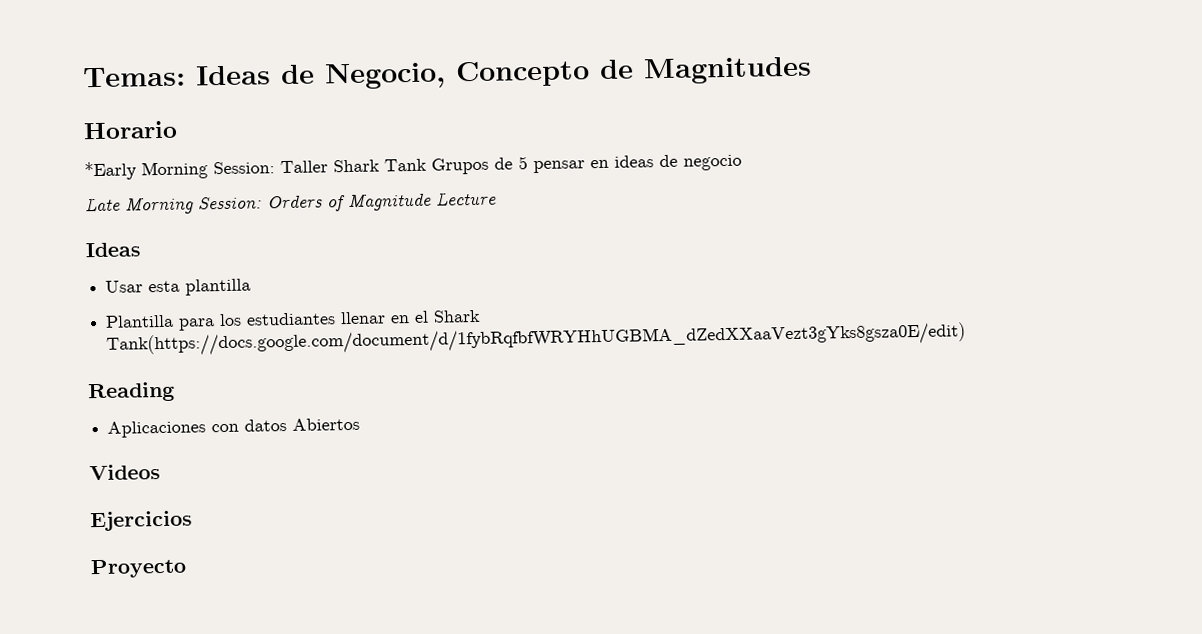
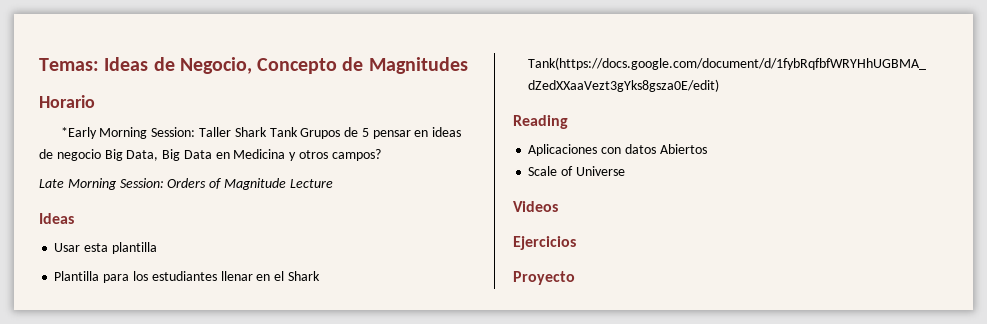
(742, 162) none -> [104,149,381,161] Big Data, Big Data en Medicina y otros campos?
(361, 424) none -> [528,166,625,176] // Scale of Universe

